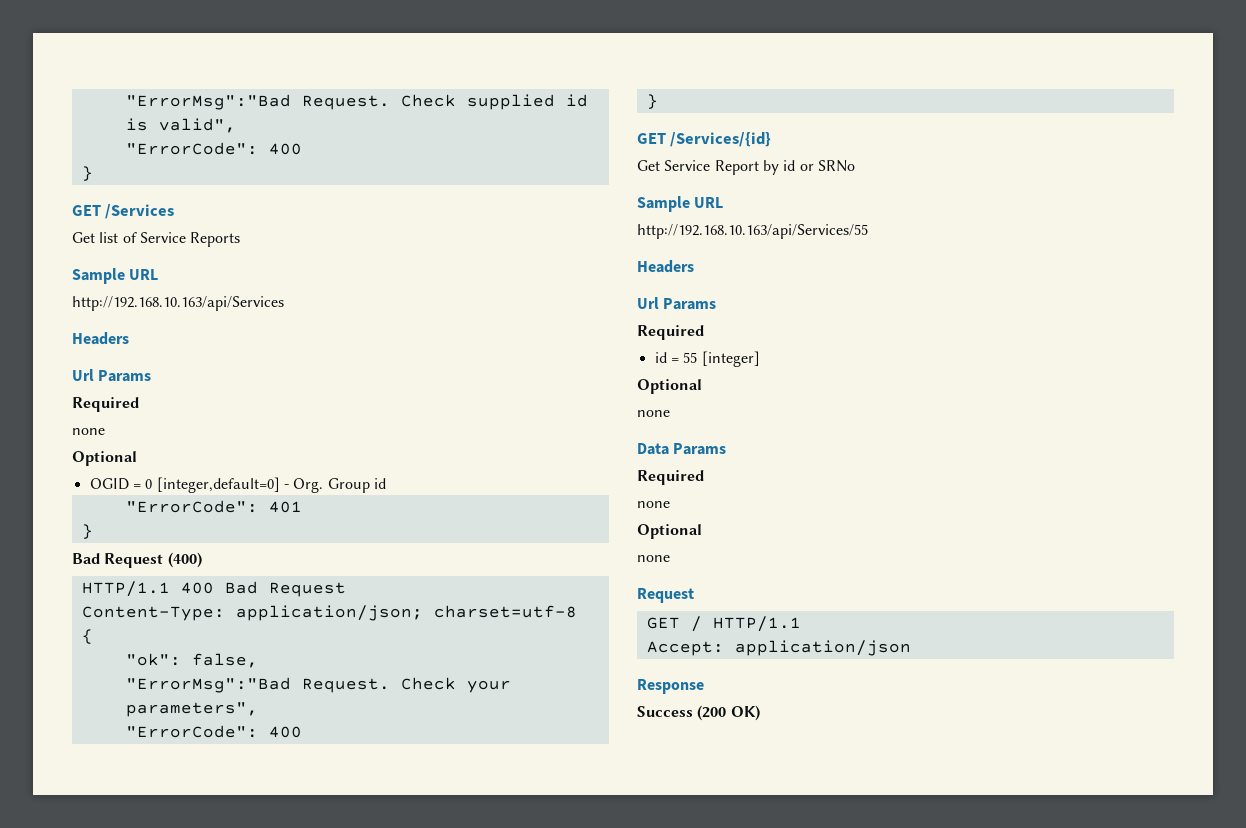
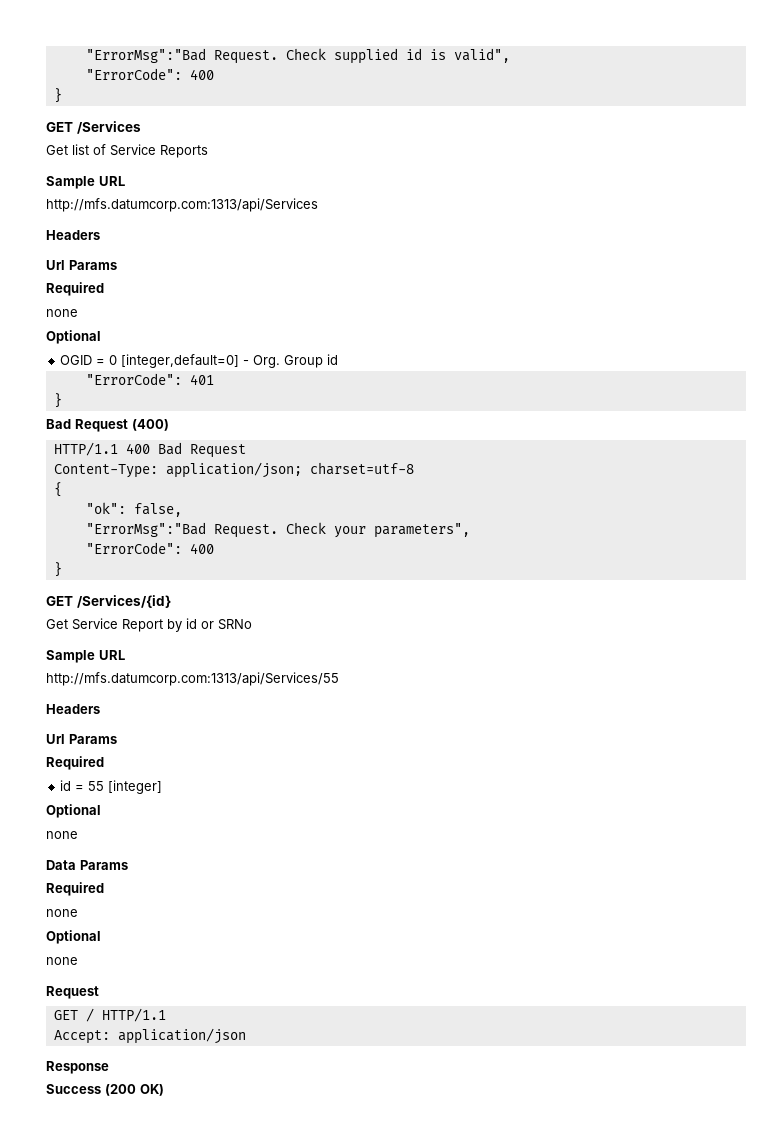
[72,296,284,311] http://192.168.10.163/api/Services -> [46,198,318,212] http://mfs.datumcorp.com:1313/api/Services
[637,224,868,239] http://192.168.10.163/api/Services/55 -> [46,672,339,686] http://mfs.datumcorp.com:1313/api/Services/55

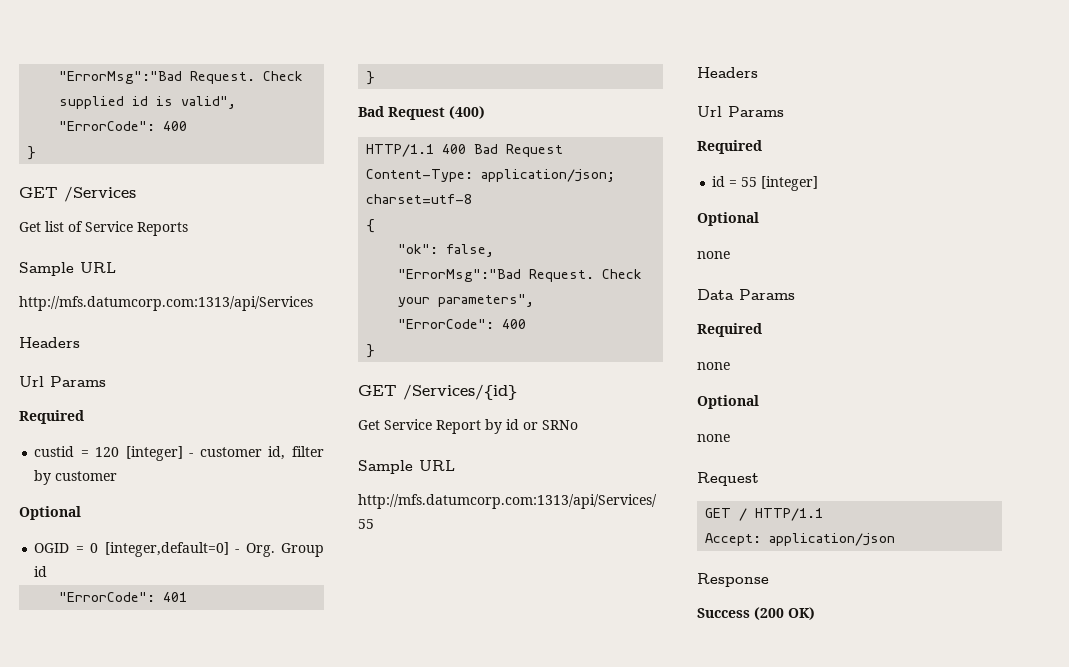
[46,309,78,317] // none -> [34,446,324,461] [34,470,118,485] // custid = 120 [integer] - customer id, filter by customer

